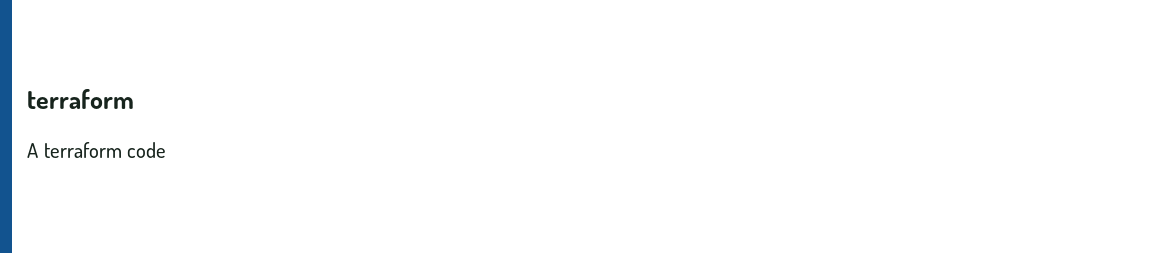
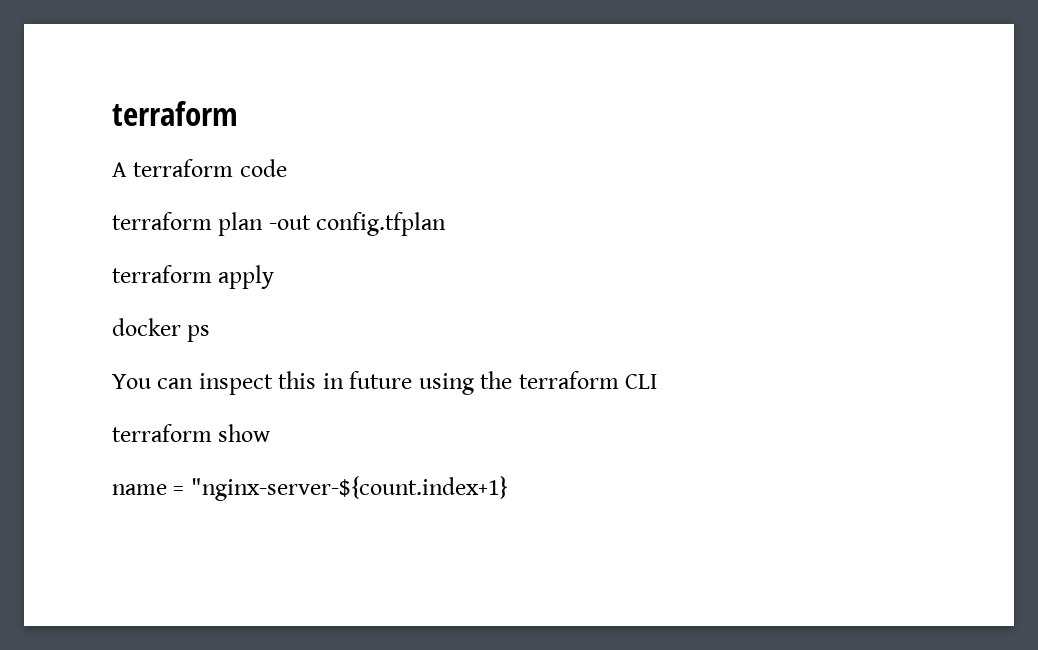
(167, 150) none -> [112,212,447,236] [112,265,275,289] [112,318,211,342] [112,371,658,395] [112,424,271,442] [112,476,508,501] // terraform plan -out config.tfplan // terraform apply // docker ps // You can inspect this in future using the terraform CLI // terraform show // name = "nginx-server-${count.index+1}

